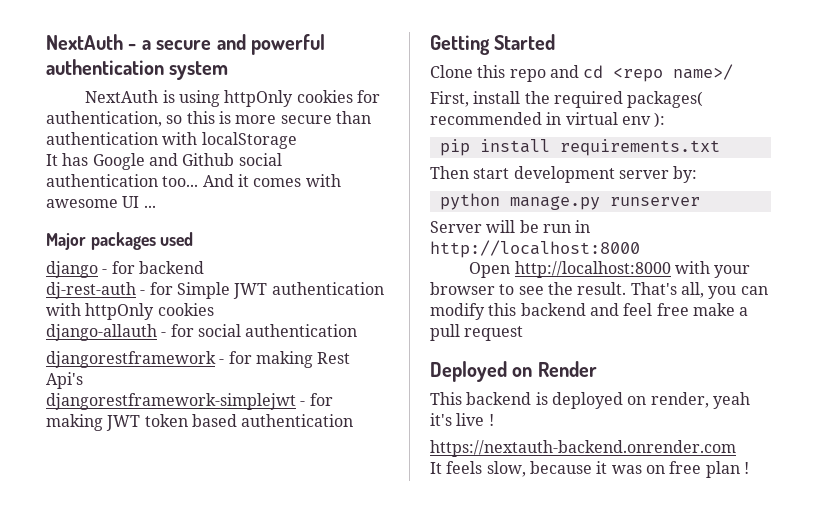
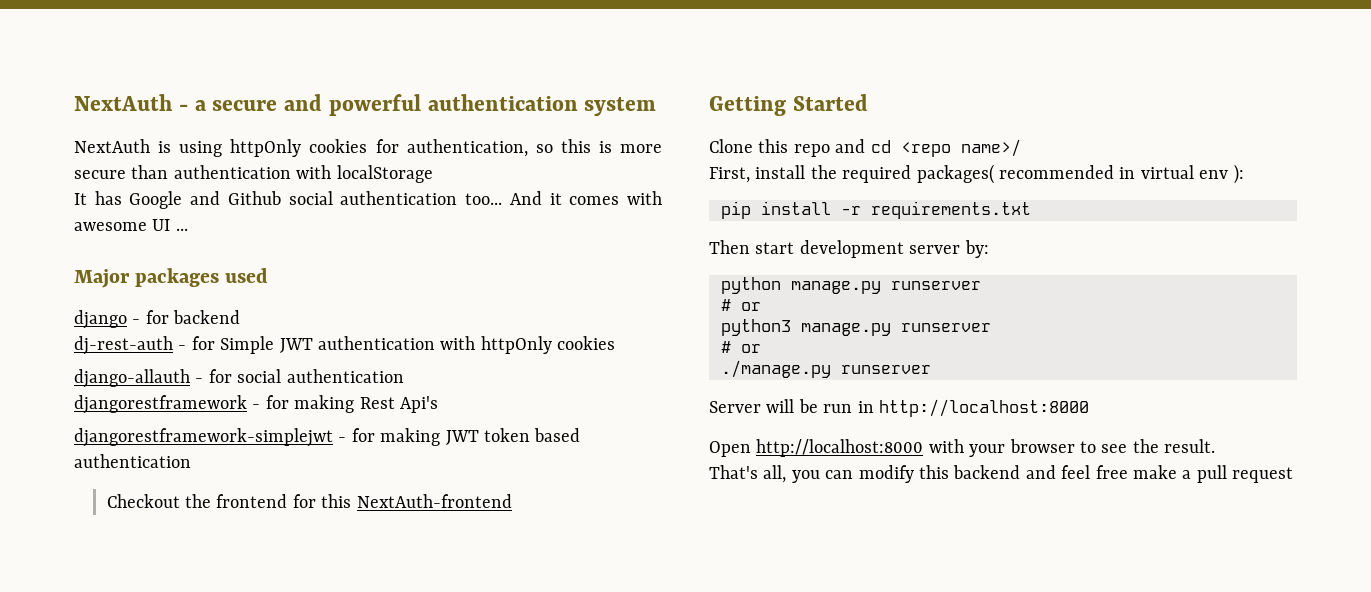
(354, 420) none -> [106,494,512,508] // Checkout the frontend for this NextAuth-frontend
(550, 146) none -> [841,206,861,215] -r
(700, 201) none -> [721,299,761,311] [721,319,991,336] [721,341,761,353] [721,360,931,378] // # or // python3 manage.py runserver // # or // ./manage.py runserver
(627, 288) none -> (1216, 446) //
[430,361,597,382] [430,392,750,409] [430,413,494,426] [430,440,736,457] [430,461,749,478] // Deployed on Render // This backend is deployed on render, yeah it's live ! // https://nextauth-backend.onrender.com // It feels slow, because it was on free plan ! -> (1294, 475) none

